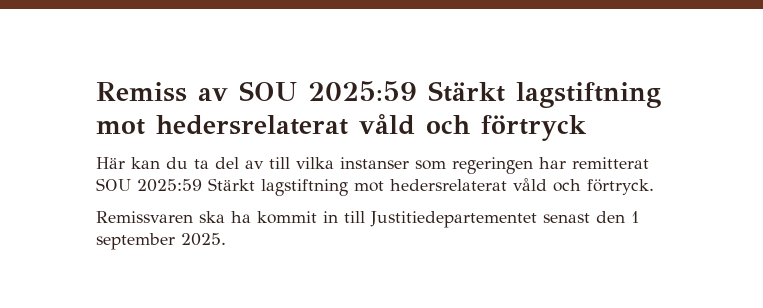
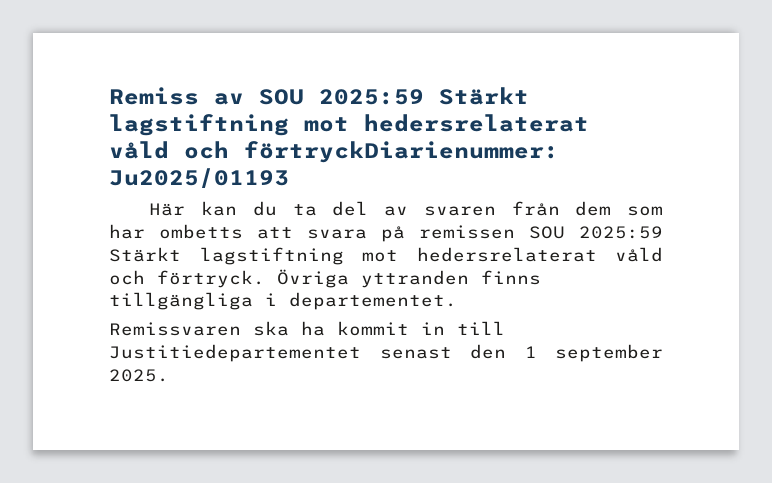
[481,115,587,141] förtryck -> [244,141,559,163] [109,168,289,188] förtryckDiarienummer: Ju2025/01193
[269,157,649,174] till vilka instanser som regeringen har remitterat -> [423,201,663,216] [109,224,515,242] svaren från dem som har ombetts att svara på remissen
(654, 187) none -> [277,269,541,288] [109,292,457,310] Övriga yttranden finns tillgängliga i departementet.

